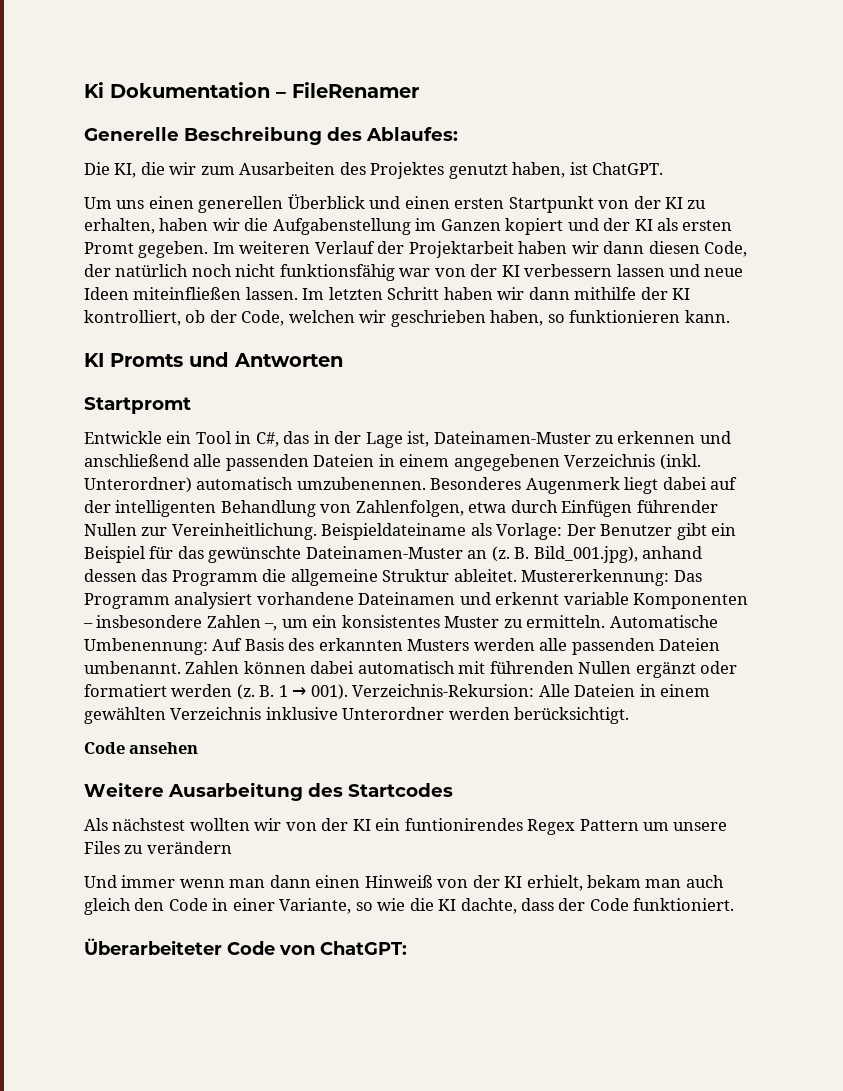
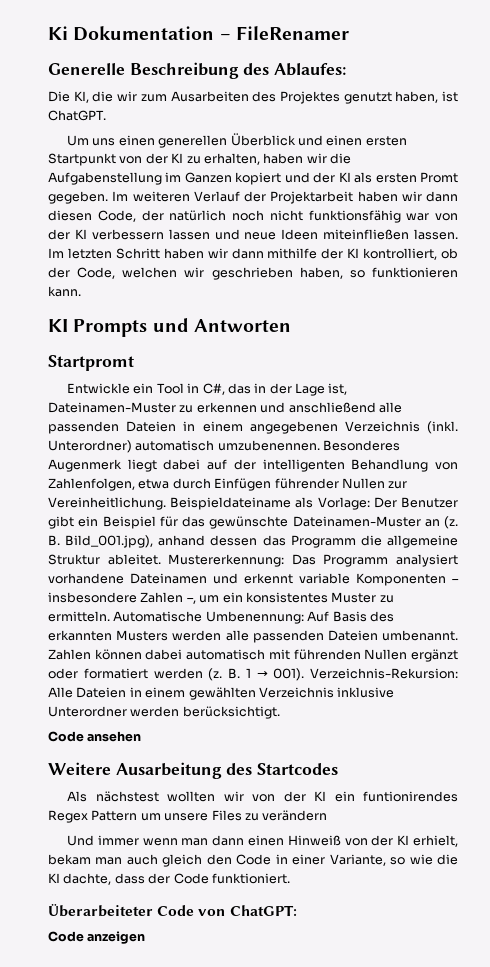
[110,353,183,367] Promts -> [73,319,148,337] Prompts
(407, 948) none -> [48,931,146,944] // Code anzeigen

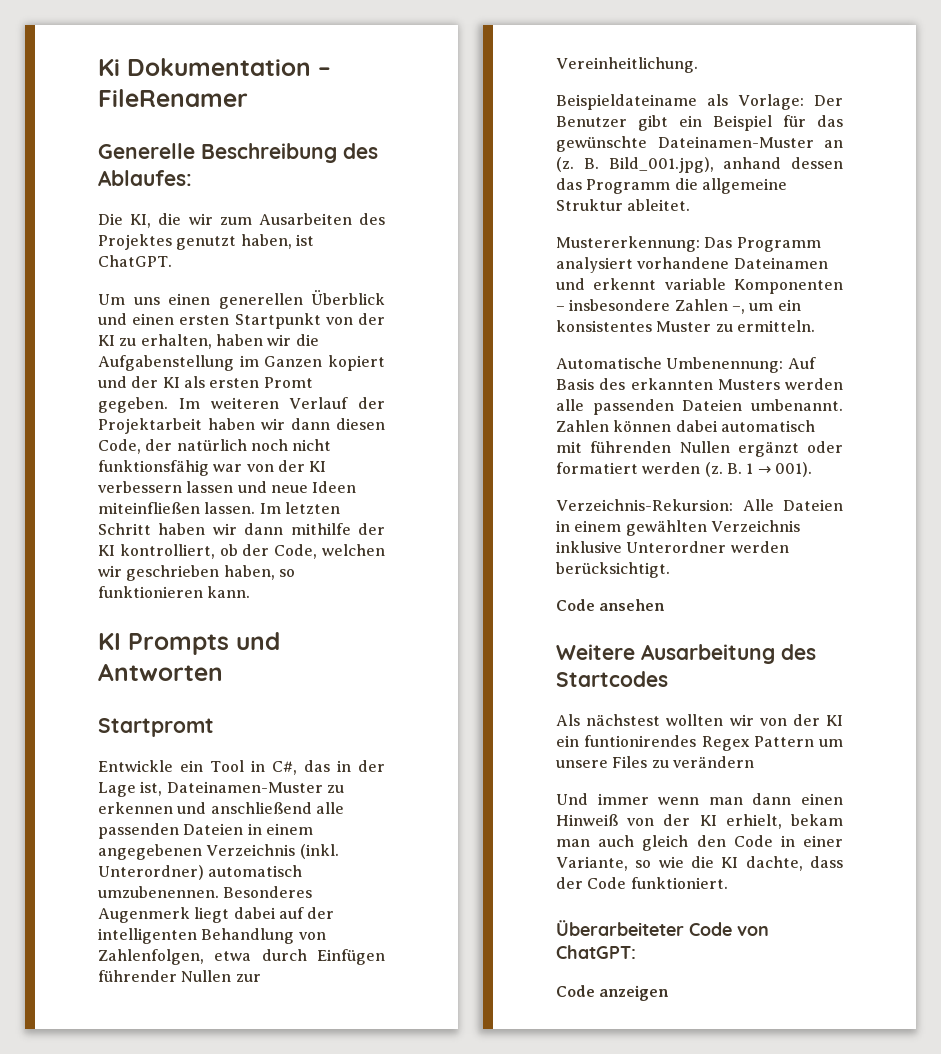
(166, 503) none -> (698, 65) //
(161, 559) none -> (691, 205) //
(110, 616) none -> (815, 326) //
(305, 674) none -> (812, 469) //

